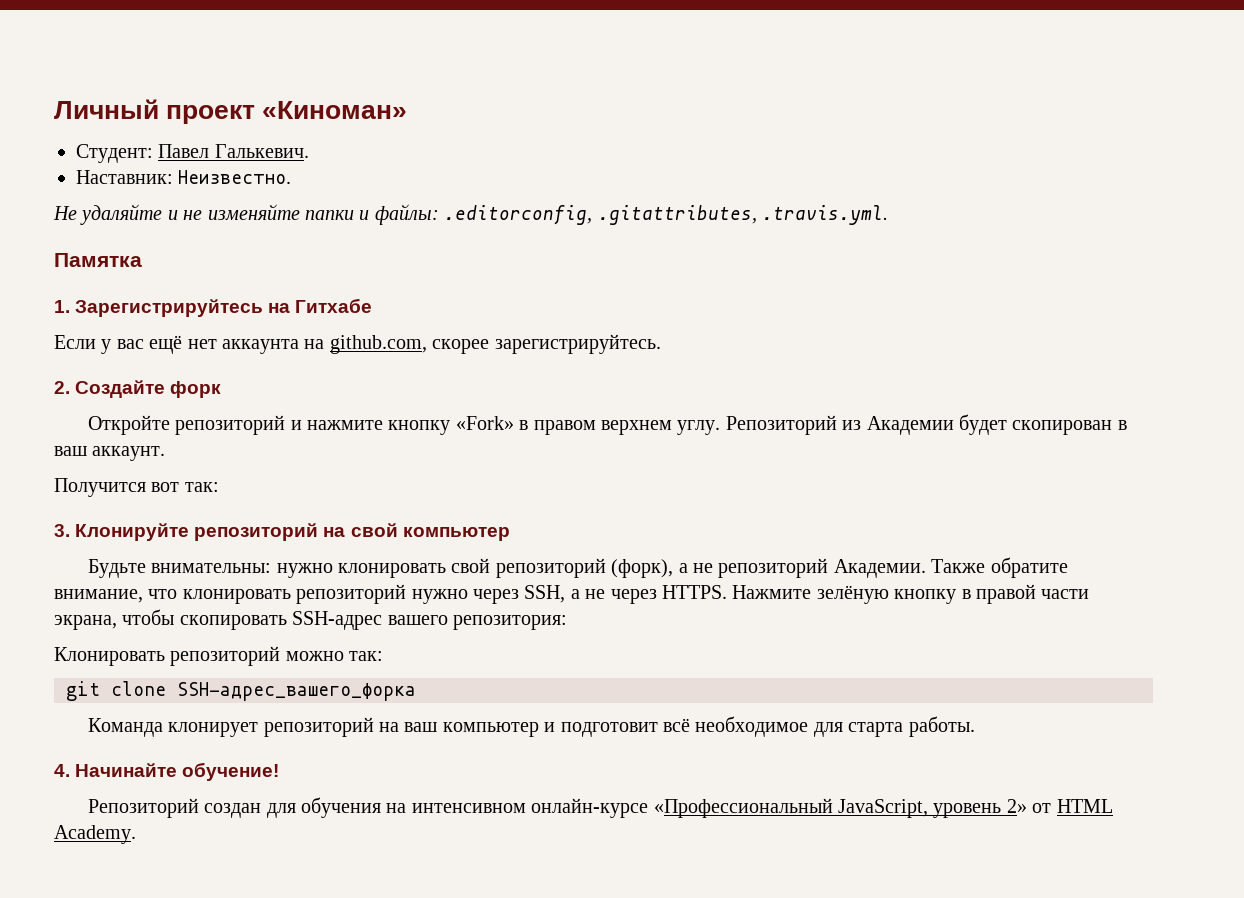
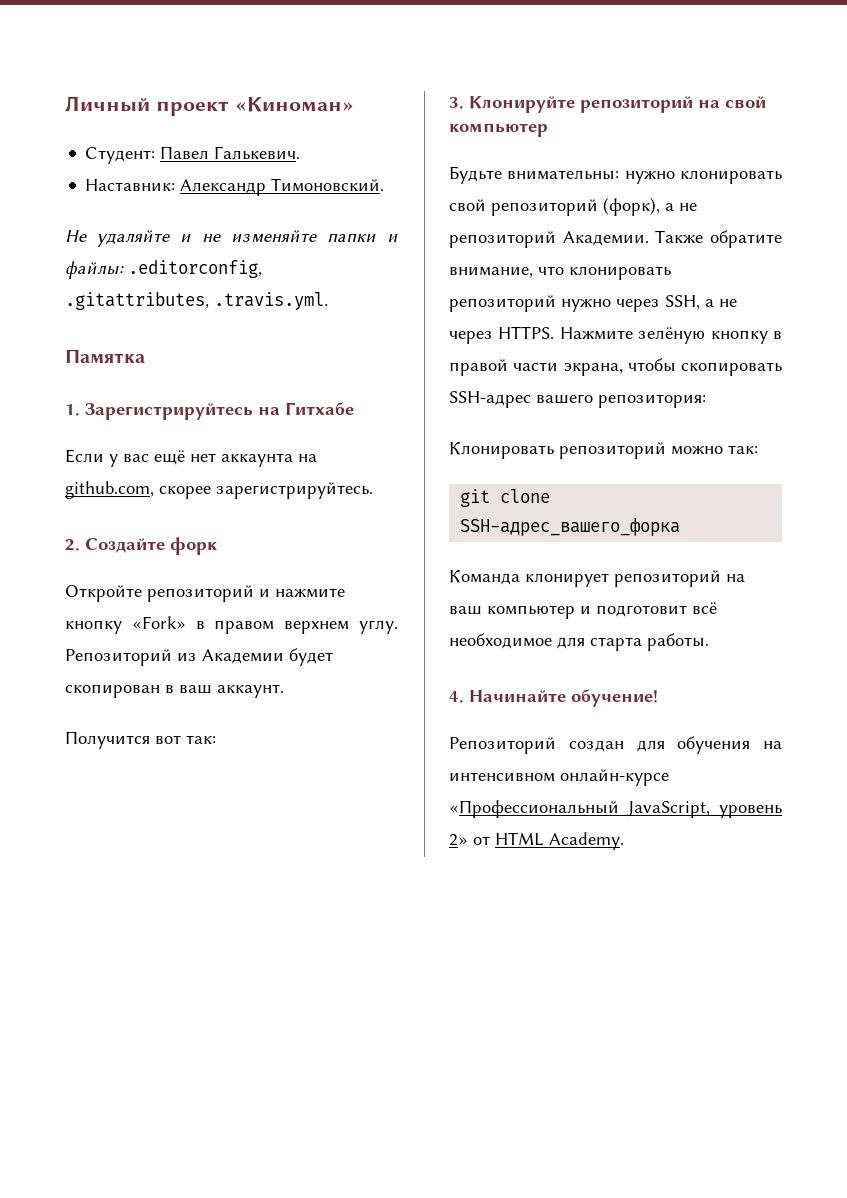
[178,170,292,184] Неизвестно. -> [180,178,385,196] Александр Тимоновский.

